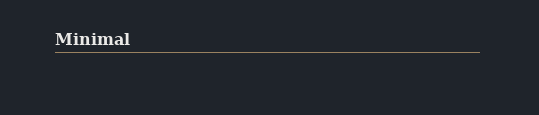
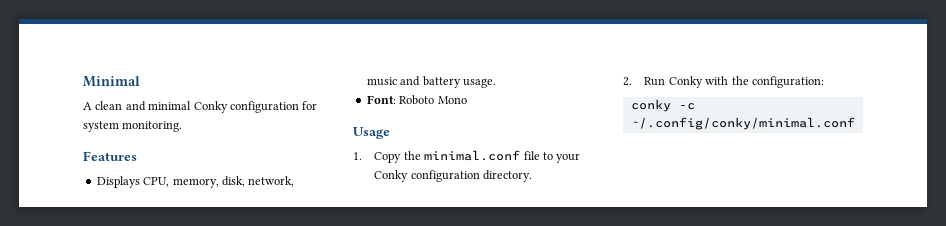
(130, 39) none -> [83,101,318,113] [83,121,183,132] [83,151,137,161] [96,176,295,188] [366,76,496,88] [366,95,467,105] [353,127,390,139] [353,150,581,163] [374,170,533,182] [623,76,824,88] [630,99,695,112] [630,117,855,130] // A clean and minimal Conky configuration for system monitoring. // Features // Displays CPU, memory, disk, network, music and battery usage. // Font: Roboto Mono // Usage // 1. Copy the minimal.conf file to your Conky configuration directory. // 2. Run Conky with the configuration: // conky -c ~/.config/conky/minimal.conf

